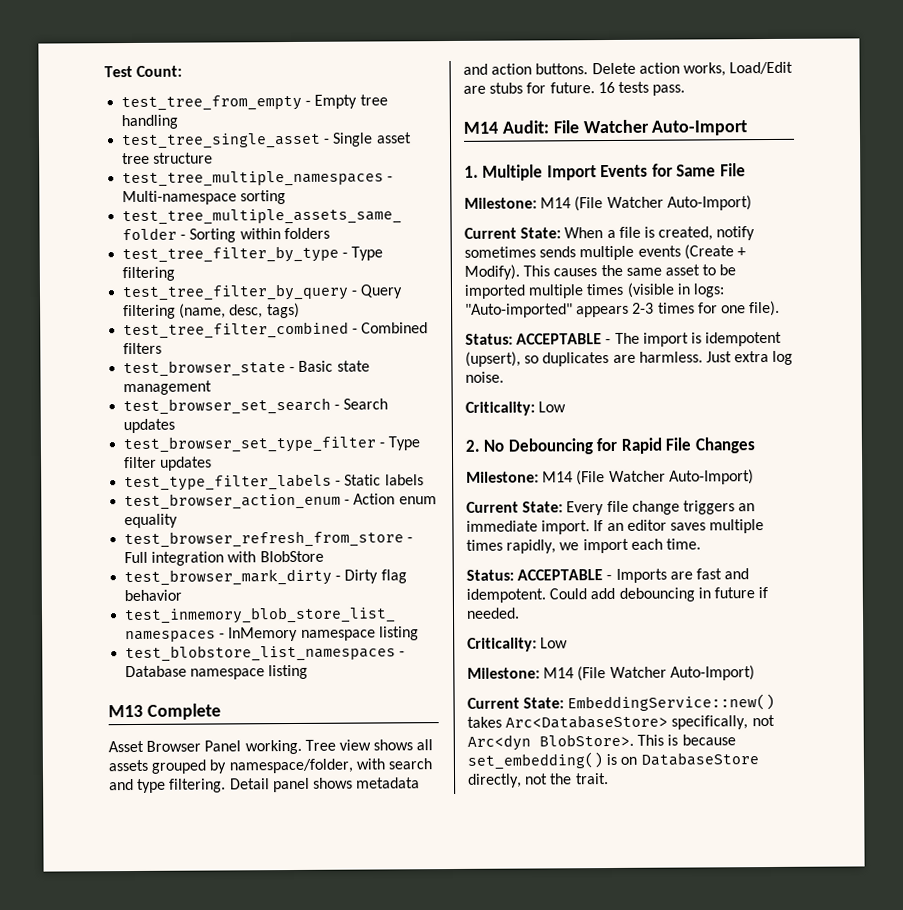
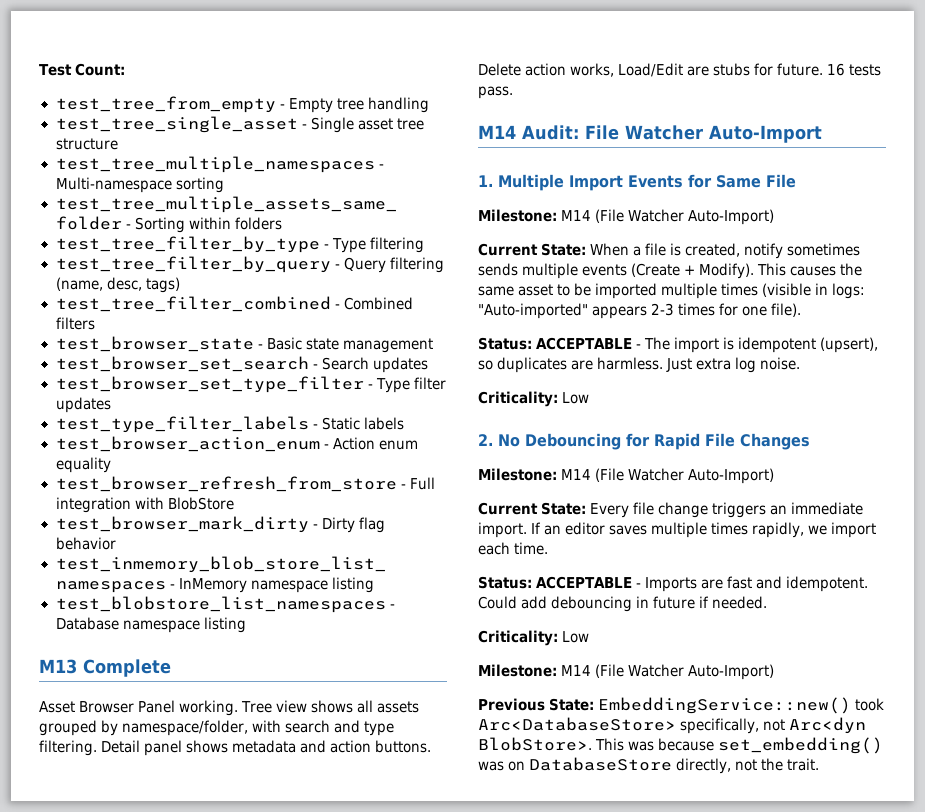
[467,697,520,709] Current -> [478,698,545,711] Previous
[467,716,502,728] takes -> [855,698,885,711] took
[667,734,679,746] is -> [628,741,655,751] was
[606,753,618,766] is -> [478,761,504,771] was

